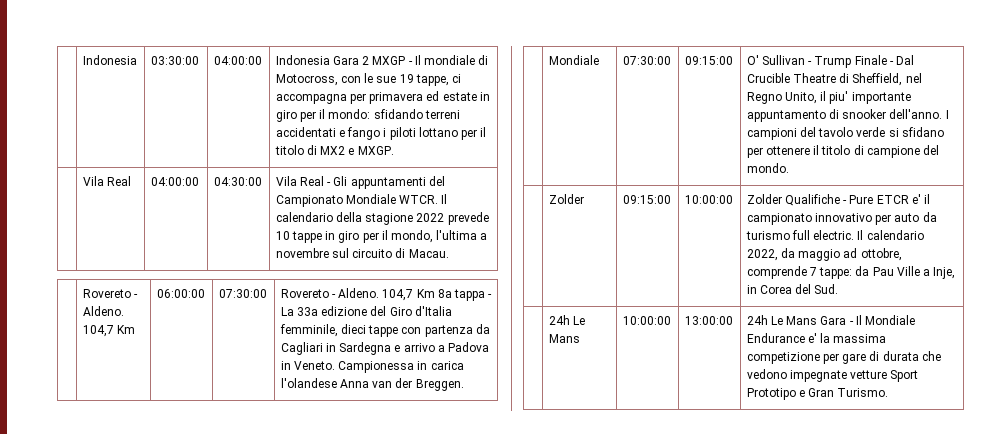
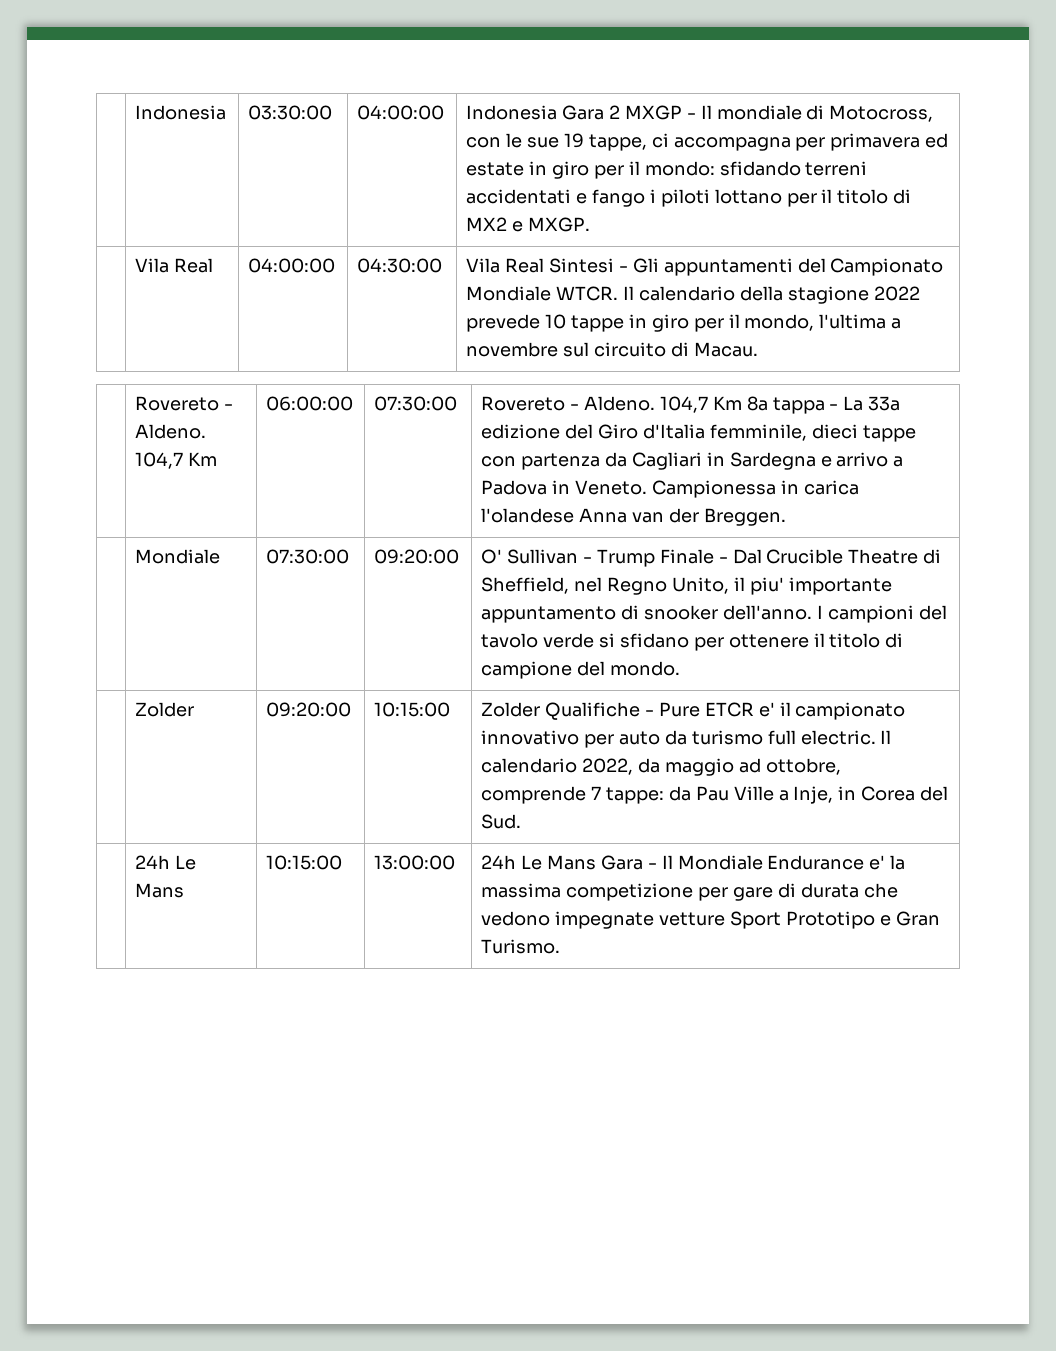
(324, 181) none -> [549,258,615,273] Sintesi
[684,56,733,65] 09:15:00 -> [374,549,460,564] 09:20:00
[622,195,671,204] [684,195,733,204] 09:15:00 | 10:00:00 -> [266,702,352,717] [374,702,451,717] 09:20:00 | 10:15:00
[622,316,671,325] 10:00:00 -> [266,855,343,870] 10:15:00

